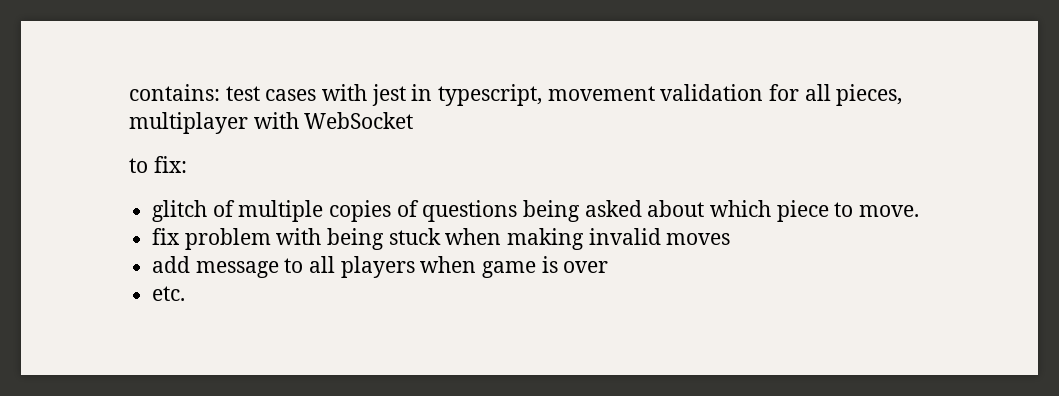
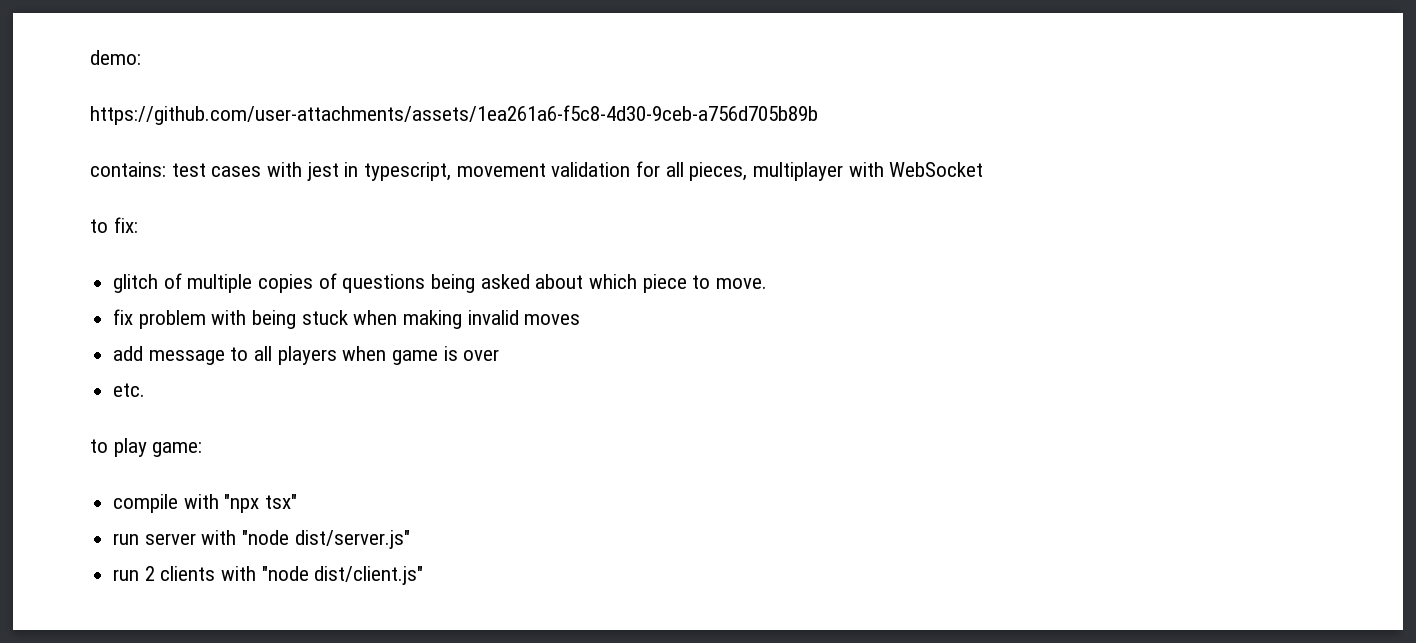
(129, 92) none -> [90,50,141,65] [90,105,818,125] demo: // https://github.com/user-attachments/assets/1ea261a6-f5c8-4d30-9ceb-a756d705b89b //
(186, 293) none -> [90,438,203,457] [113,494,298,513] [113,530,410,549] [113,566,424,585] // to play game: // compile with "npx tsx" // run server with "node dist/server.js" // run 2 clients with "node dist/client.js"

